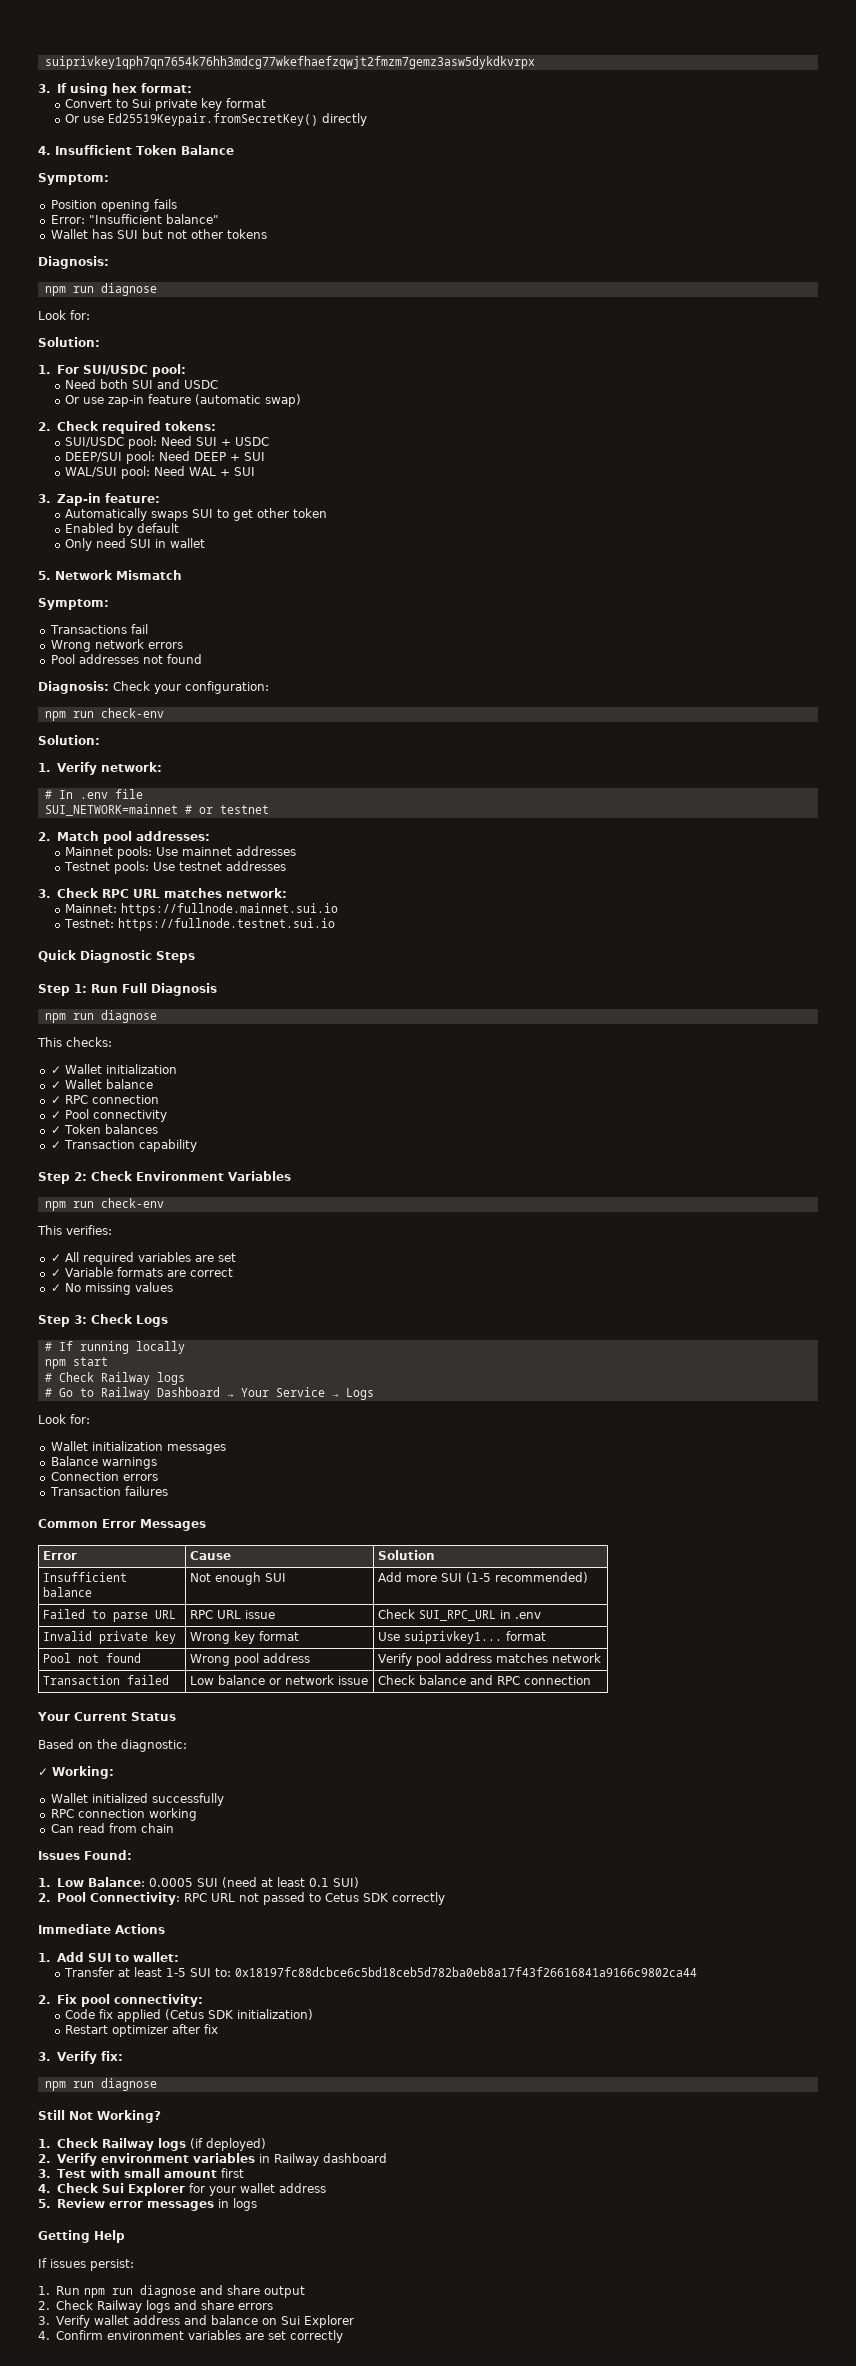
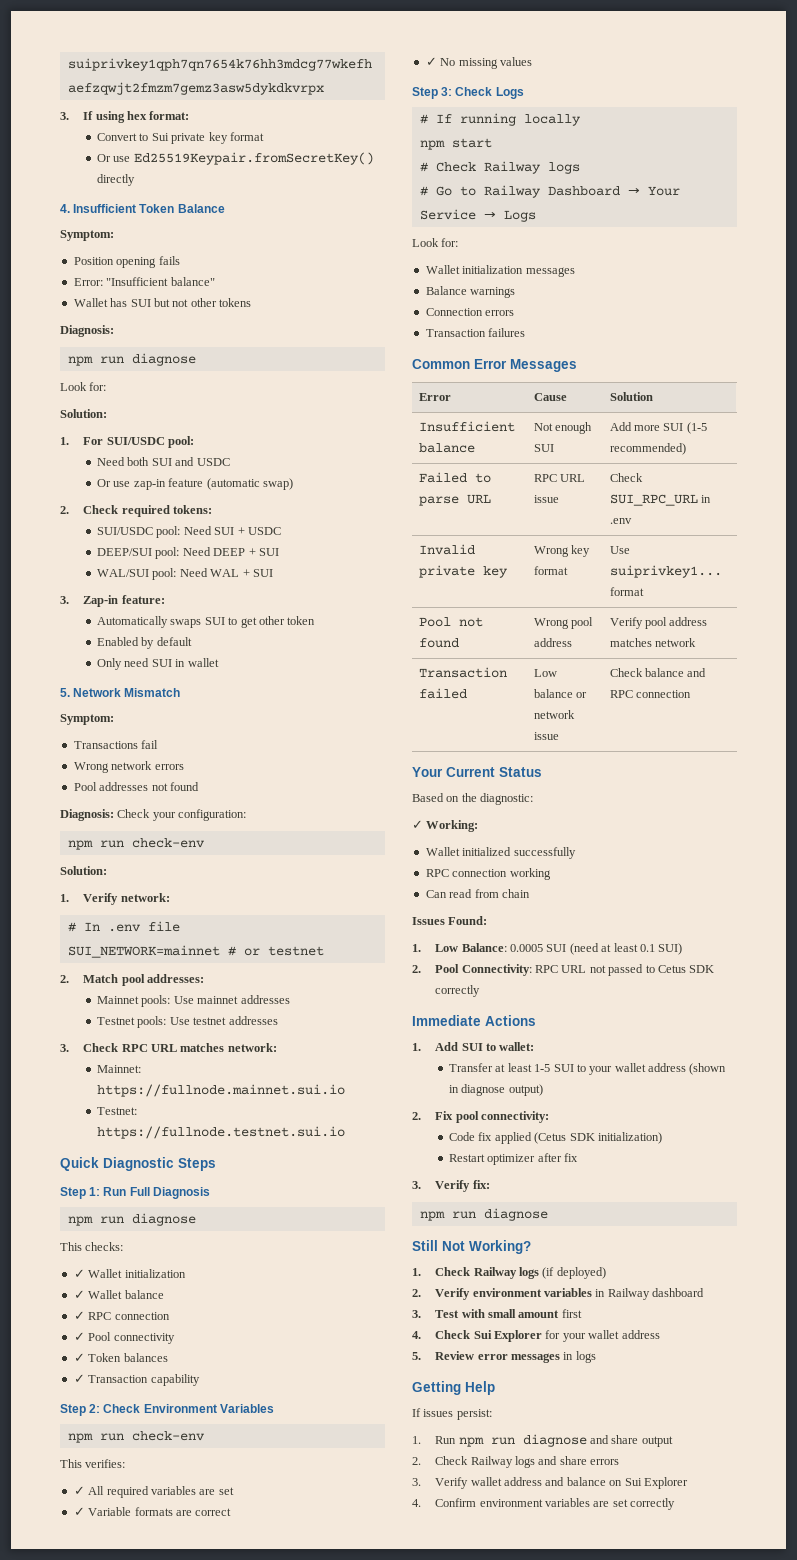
[214,1967,697,1977] to: 0x18197fc88dcbce6c5bd18ceb5d782ba0eb8a17f43f26616841a9166c9802ca44 -> [576,1063,727,1075] [449,1084,543,1096] to your wallet address (shown in diagnose output)

